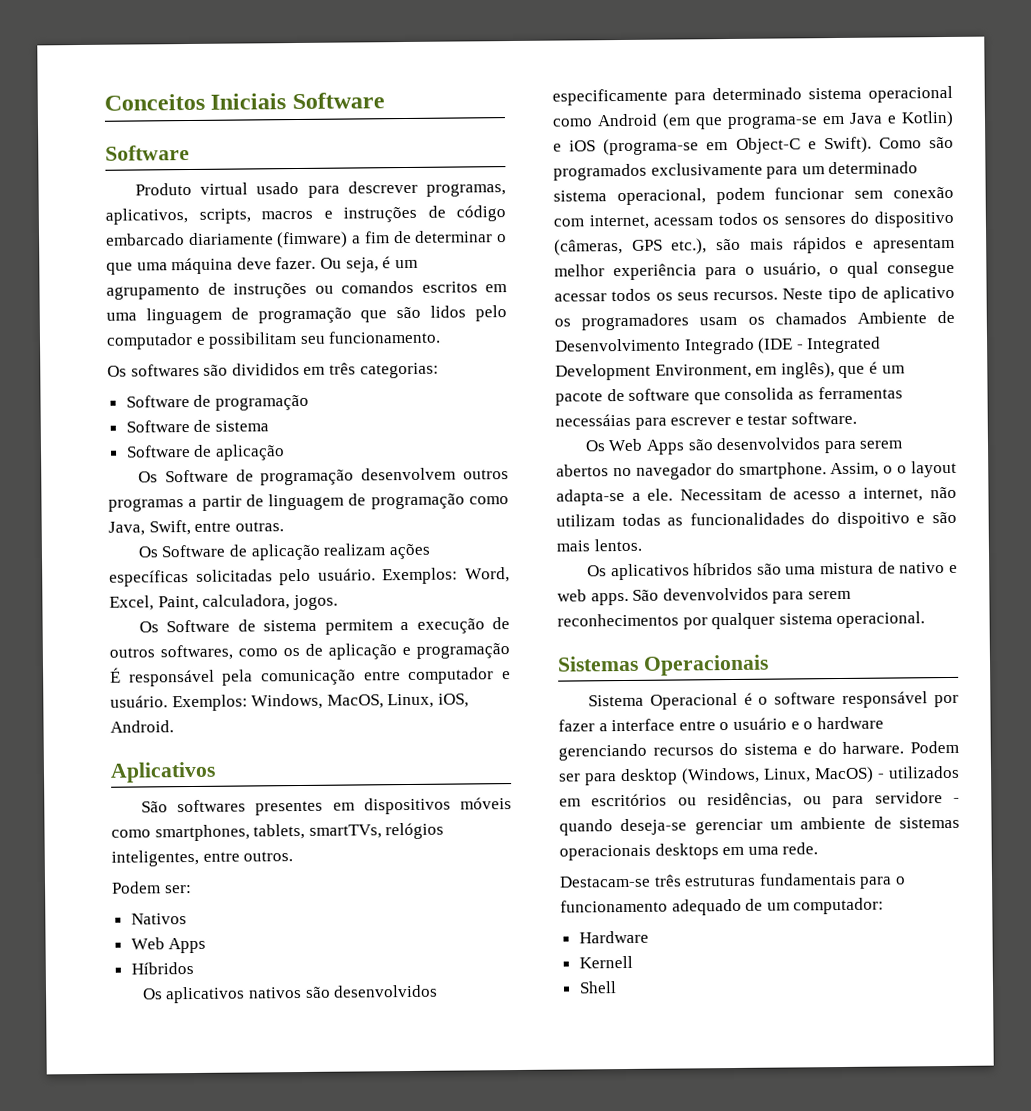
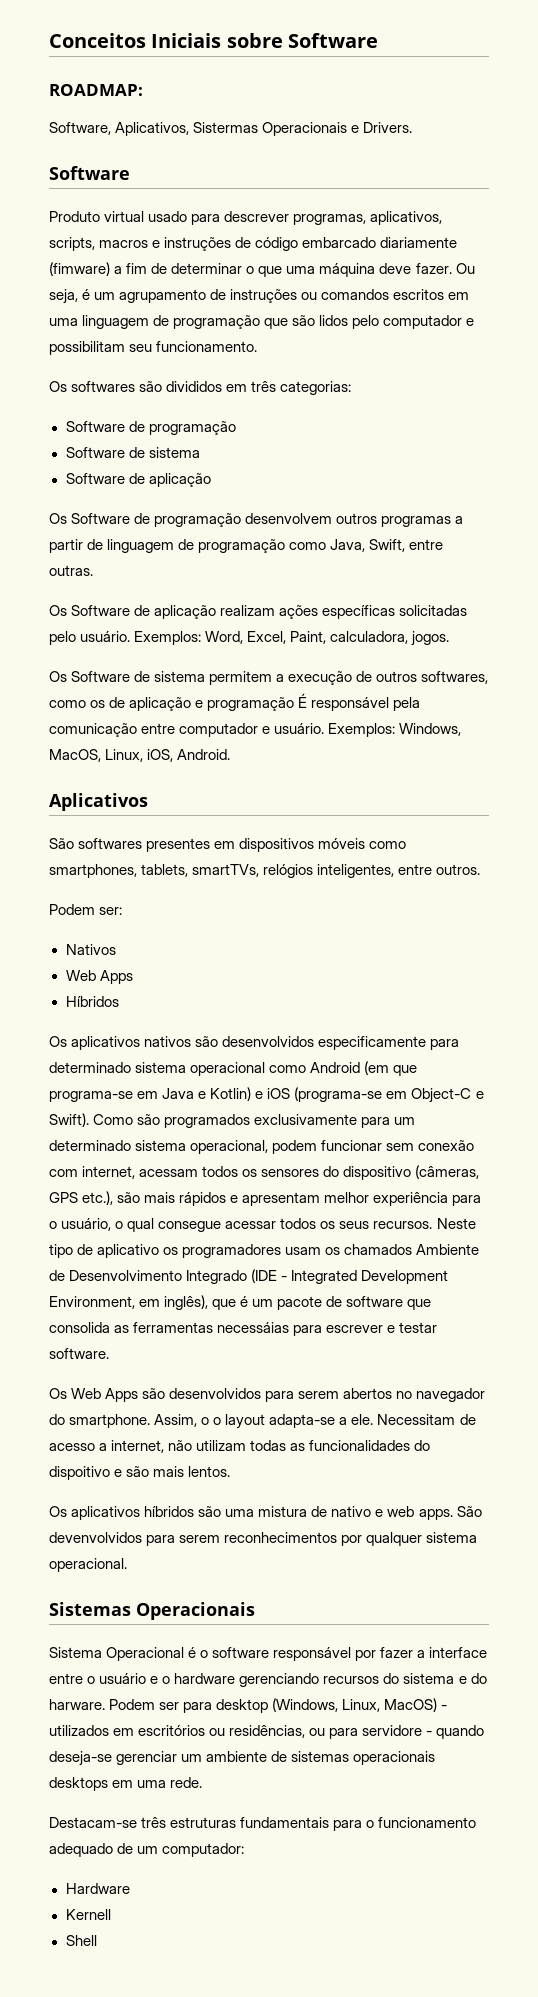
[291,92,385,110] Software -> [226,33,378,48] [49,84,143,96] [49,122,413,136] sobre Software // ROADMAP: // Software, Aplicativos, Sistermas Operacionais e Drivers.

